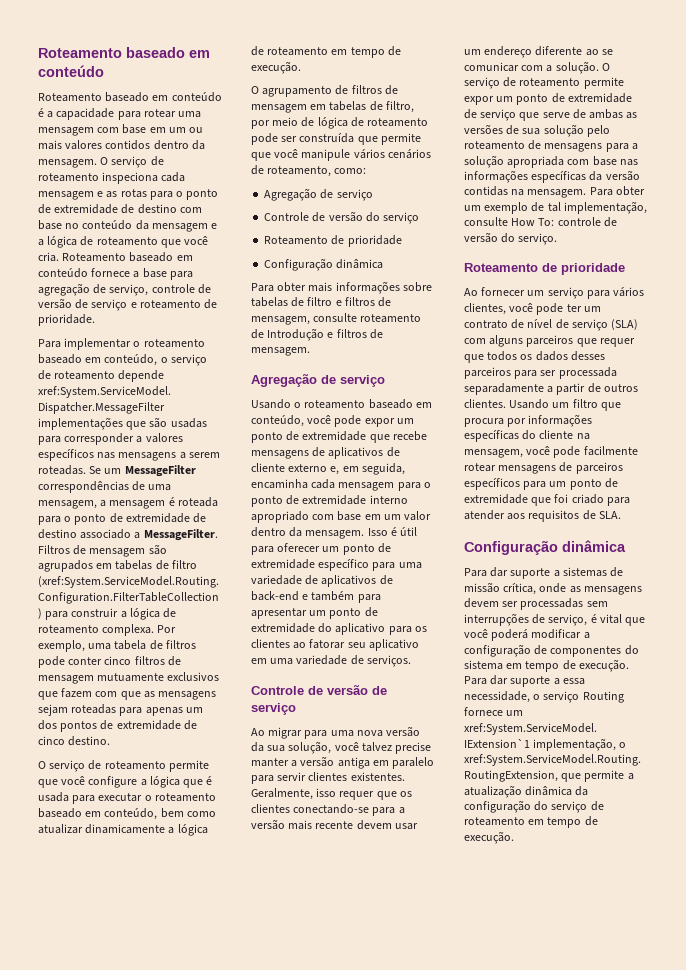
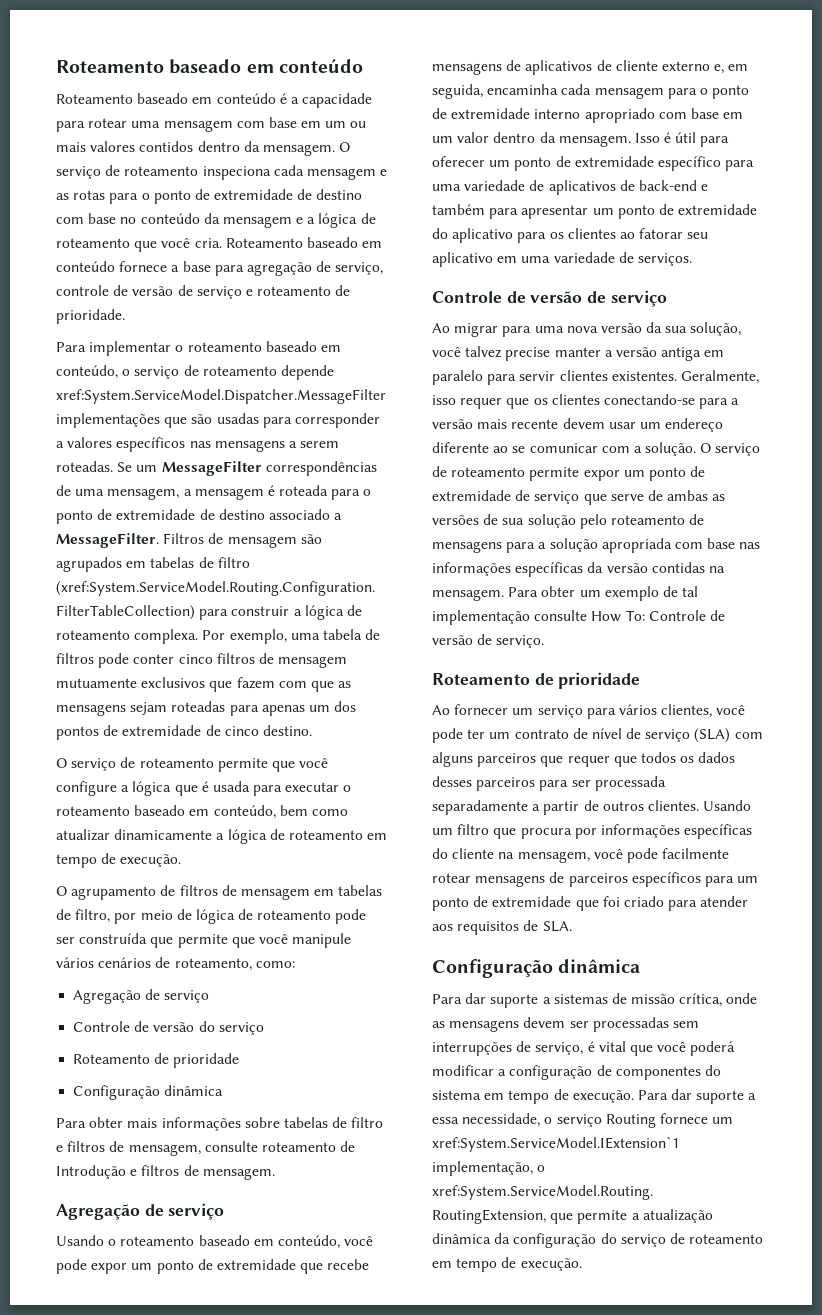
[563,201,647,214] implementação, -> [432,610,530,625] implementação
[557,217,617,227] [464,232,516,243] controle de versão do -> [648,610,725,621] [432,634,493,645] Controle de versão de

